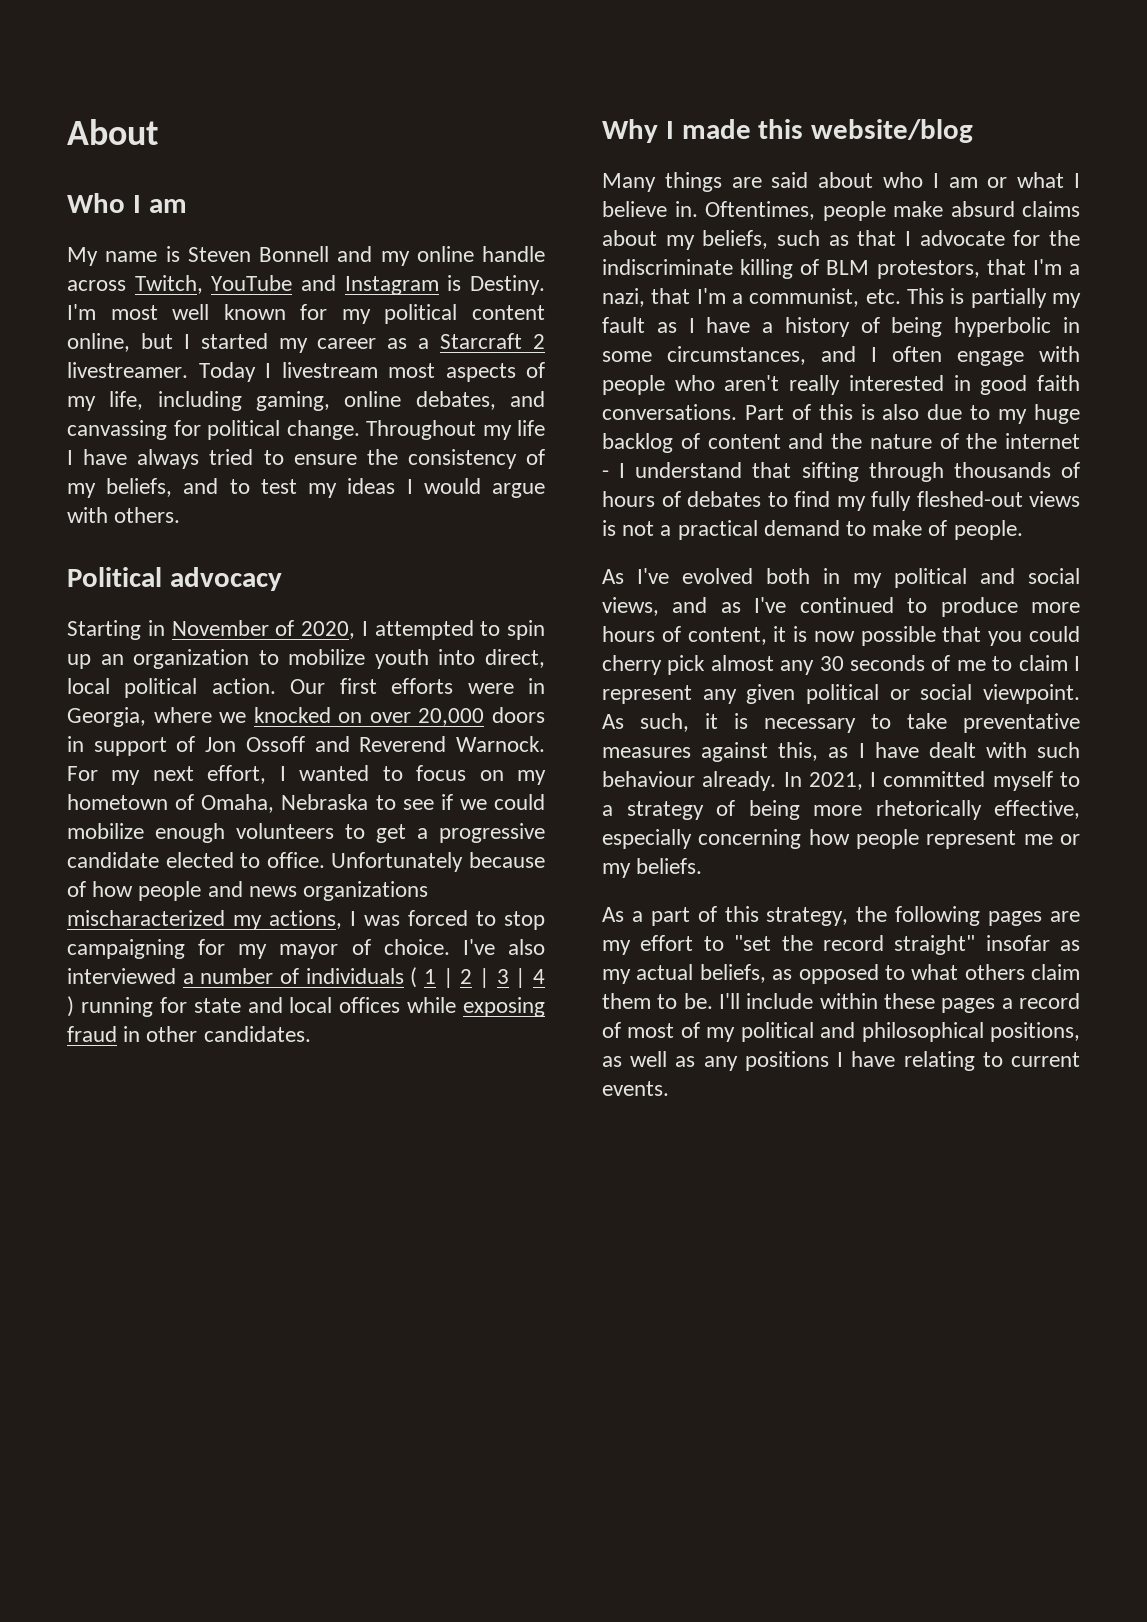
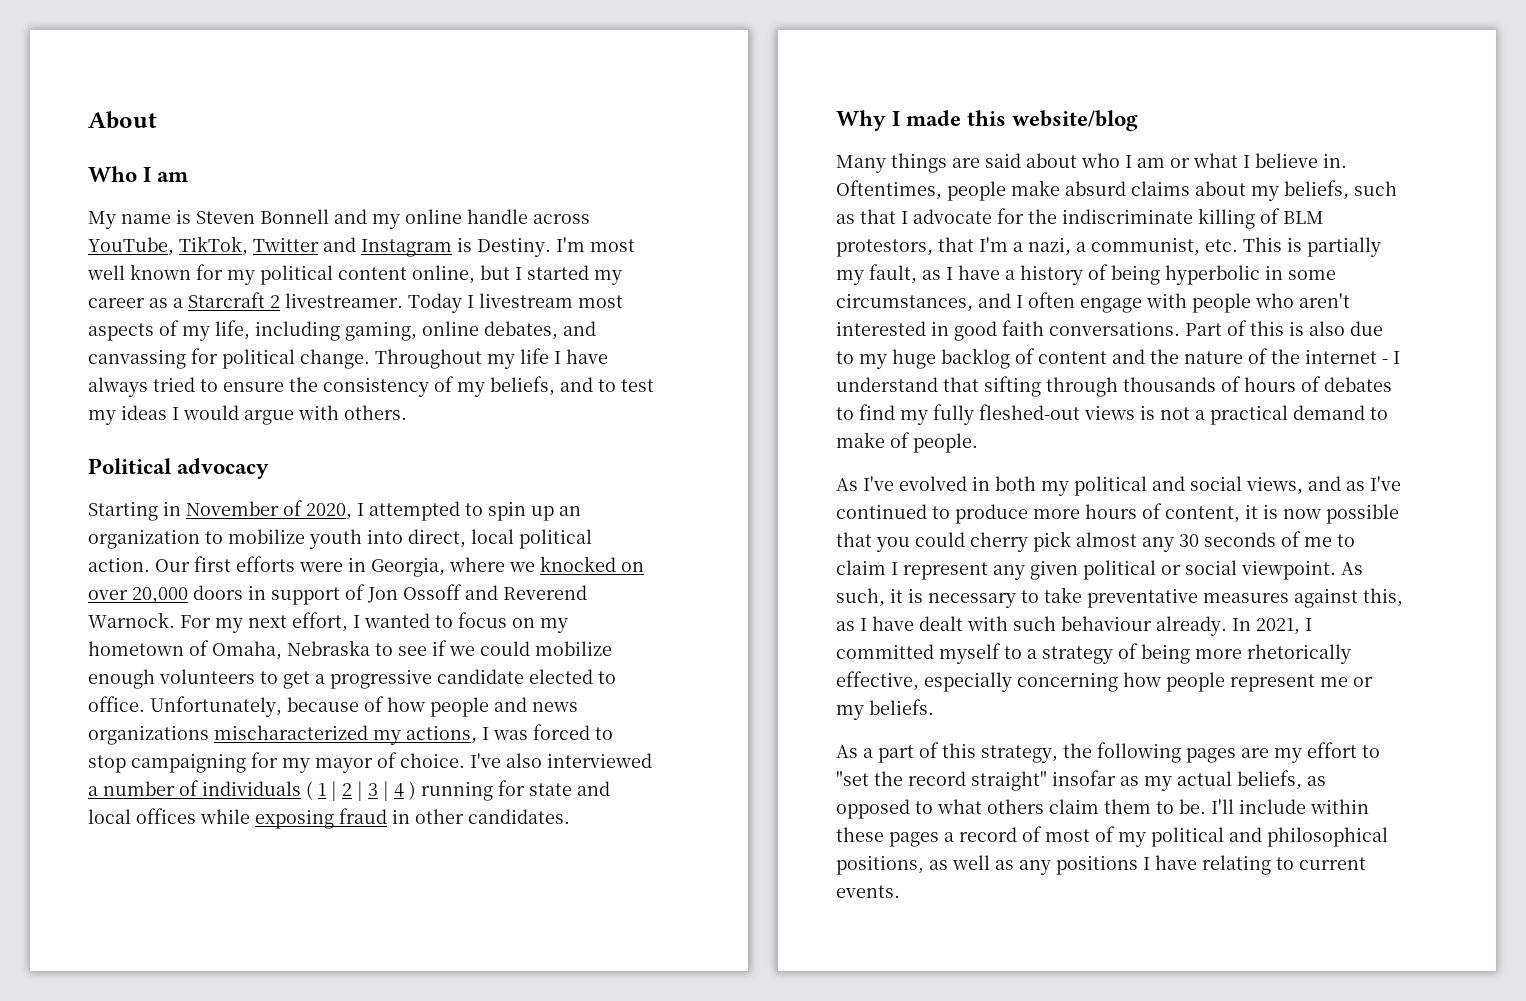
[134,275,293,294] Twitch, YouTube -> [88,236,319,256] YouTube, TikTok, Twitter
[331,852,464,872] Unfortunately -> [150,696,282,717] Unfortunately,
[651,288,726,304] that I'm -> (1071, 246) none
[602,317,645,333] fault -> [869,264,917,284] fault,
[789,375,841,395] really -> (1350, 300) none
[766,568,840,584] both in -> [972,476,1036,491] in both

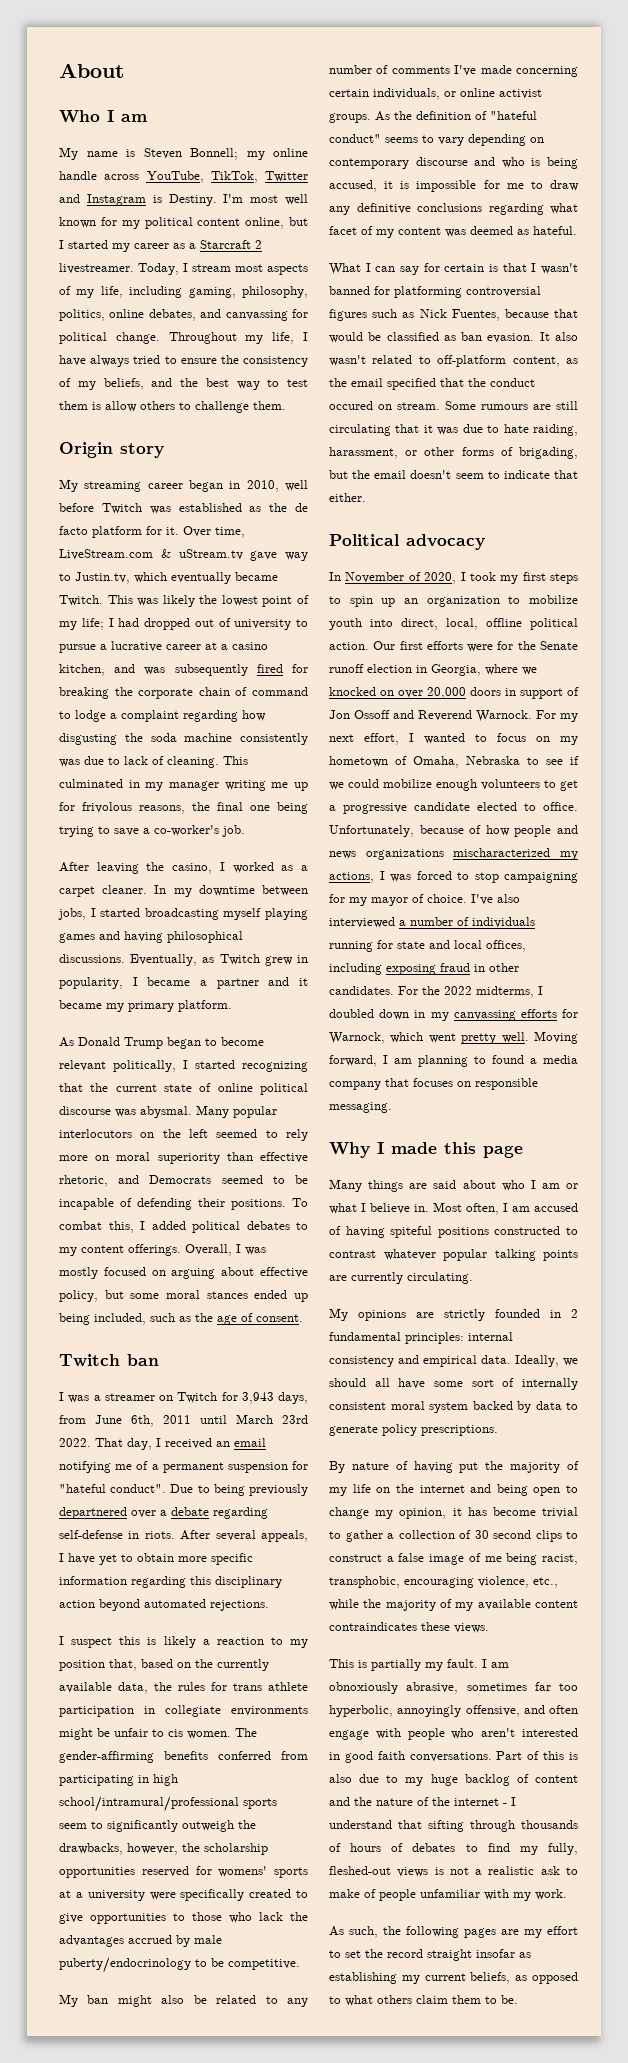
[260,209,367,224] Bonnell and -> [190,148,238,160] Bonnell;
[408,293,573,313] Today I livestream -> [138,263,231,275] Today, I stream
(417, 331) none -> [242,286,308,298] [59,309,105,321] philosophy, politics,
[520,348,549,364] life -> [272,332,295,344] life,
[598,379,654,392] [88,405,407,425] to test my ideas I would argue with others. -> [180,378,308,390] [59,401,286,413] [59,442,164,458] [59,479,308,492] [59,503,308,514] [59,526,245,538] [59,549,308,561] [59,572,278,584] [59,595,310,607] [59,618,308,630] [59,641,268,653] [59,664,308,676] [59,687,308,699] [59,710,266,722] [59,733,308,745] [59,756,248,768] [59,779,308,791] [59,802,308,814] [59,825,245,837] [59,862,308,874] [59,885,308,897] [58,908,308,920] [59,931,243,943] [59,954,308,966] [59,977,308,989] [59,1000,232,1012] [59,1037,264,1049] [59,1060,308,1072] [59,1083,308,1095] [59,1105,277,1118] [59,1129,308,1141] [59,1152,308,1164] [59,1175,308,1187] [59,1198,308,1210] [59,1221,308,1233] [59,1244,266,1256] [59,1267,308,1279] [59,1290,308,1302] [59,1313,303,1325] [59,1354,159,1367] [59,1392,308,1404] [59,1414,308,1427] [59,1438,266,1450] [59,1461,308,1473] [59,1484,308,1496] [59,1507,268,1519] [59,1530,308,1542] [59,1553,253,1565] [59,1576,282,1588] [59,1599,269,1611] [59,1636,308,1648] [59,1659,269,1671] [59,1682,308,1694] [59,1705,308,1717] [59,1728,257,1740] [59,1751,308,1763] [59,1774,178,1786] [59,1796,277,1812] [59,1820,256,1832] [59,1843,268,1855] [59,1866,308,1878] [59,1889,308,1901] [59,1912,308,1924] [59,1935,222,1947] [59,1957,300,1973] [59,1994,308,2007] [329,65,578,77] [329,88,542,100] [329,111,537,123] [329,134,544,146] [329,157,578,169] [329,180,579,192] [329,203,578,215] [329,226,577,238] [329,263,578,275] [329,286,541,298] [329,309,578,321] [329,332,578,343] [329,355,578,367] [329,378,535,390] [329,401,578,410] [329,424,578,436] [329,447,578,459] [329,470,578,479] [329,493,366,502] the best way to test them is allow others to challenge them. // Origin story // My streaming career began in 2010, well before Twitch was established as the de facto platform for it. Over time, LiveStream.com & uStream.tv gave way to Justin.tv, which eventually became Twitch. This was likely the lowest point of my life; I had dropped out of university to pursue a lucrative career at a casino kitchen, and was subsequently fired for breaking the corporate chain of command to lodge a complaint regarding how disgusting the soda machine consistently was due to lack of cleaning. This culminated in my manager writing me up for frivolous reasons, the final one being trying to save a co-worker's job. // After leaving the casino, I worked as a carpet cleaner. In my downtime between jobs, I started broadcasting myself playing games and having philosophical discussions. Eventually, as Twitch grew in popularity, I became a partner and it became my primary platform. // As Donald Trump began to become relevant politically, I started recognizing that the current state of online political discourse was abysmal. Many popular interlocutors on the left seemed to rely more on moral superiority than effective rhetoric, and Democrats seemed to be incapable of defending their positions. To combat this, I added political debates to my content offerings. Overall, I was mostly focused on arguing about effective policy, but some moral stances ended up being included, such as the age of consent. // Twitch ban // I was a streamer on Twitch for 3,943 days, from June 6th, 2011 until March 23rd 2022. That day, I received an email notifying me of a permanent suspension for "hateful conduct". Due to being previously departnered over a debate regarding self-defense in riots. After several appeals, I have yet to obtain more specific information regarding this disciplinary action beyond automated rejections. // I suspect this is likely a reaction to my position that, based on the currently available data, the rules for trans athlete participation in collegiate environments might be unfair to cis women. The gender-affirming benefits conferred from participating in high school/intramural/professional sports seem to significantly outweigh the drawbacks, however, the scholarship opportunities reserved for womens' sports at a university were specifically created to give opportunities to those who lack the advantages accrued by male puberty/endocrinology to be competitive. // My ban might also be related to any number of comments I've made concerning certain individuals, or online activist groups. As the definition of "hateful conduct" seems to vary depending on contemporary discourse and who is being accused, it is impossible for me to draw any definitive conclusions regarding what facet of my content was deemed as hateful. // What I can say for certain is that I wasn't banned for platforming controversial figures such as Nick Fuentes, because that would be classified as ban evasion. It also wasn't related to off-platform content, as the email specified that the conduct occured on stream. Some rumours are still circulating that it was due to hate raiding, harassment, or other forms of brigading, but the email doesn't seem to indicate that either.
[88,501,181,521] Starting in -> [329,572,341,581] In
[369,501,460,521] attempted -> [469,572,578,584] took my first steps
[471,529,514,544] local -> [446,618,522,630] local, offline
(343, 567) none -> [497,641,578,650] [329,664,412,673] for the Senate runoff election
[306,781,416,801] ( 1 | 2 | 3 | 4 ) -> (535, 922) none
[136,808,250,824] offices while -> [486,940,526,952] [329,963,382,975] offices, including
(570, 816) none -> [398,986,543,998] [329,1009,578,1021] [329,1031,578,1044] [329,1055,578,1067] [329,1078,538,1090] [329,1102,392,1113] For the 2022 midterms, I doubled down in my canvassing efforts for Warnock, which went pretty well. Moving forward, I am planning to found a media company that focuses on responsible messaging.
[1012,110,1139,131] website/blog -> [483,1145,523,1158] page
[836,180,1397,201] [836,208,1324,229] [836,237,1381,257] [836,264,1336,285] [836,293,1023,312] Oftentimes, people make absurd claims about my beliefs, such as that I advocate for the indiscriminate killing of BLM protestors, that I'm a nazi, a communist, etc. This is partially my fault, as I have a history of being hyperbolic in some circumstances, and I -> [433,1202,578,1215] [329,1226,578,1238] [329,1249,578,1261] [329,1272,473,1284] [329,1308,578,1321] [329,1332,513,1344] [329,1355,578,1367] [329,1378,578,1390] [329,1401,578,1413] [329,1424,498,1436] [329,1461,579,1473] [329,1484,578,1496] [329,1507,578,1519] [329,1530,578,1542] [329,1553,578,1565] [329,1576,558,1588] [329,1599,578,1611] [329,1622,489,1633] [329,1659,509,1671] [329,1682,578,1694] [329,1705,545,1717] Most often, I am accused of having spiteful positions constructed to contrast whatever popular talking points are currently circulating. // My opinions are strictly founded in 2 fundamental principles: internal consistency and empirical data. Ideally, we should all have some sort of internally consistent moral system backed by data to generate policy prescriptions. // By nature of having put the majority of my life on the internet and being open to change my opinion, it has become trivial to gather a collection of 30 second clips to construct a false image of me being racist, transphobic, encouraging violence, etc., while the majority of my available content contraindicates these views. // This is partially my fault. I am obnoxiously abrasive, sometimes far too hyperbolic, annoyingly offensive, and
[933,404,974,425] fully -> [548,1843,578,1855] fully,
[1210,405,1365,425] practical demand -> [488,1866,560,1875] realistic ask
[913,433,978,453] [836,476,1401,496] [836,503,1399,524] [836,531,1355,552] [836,560,1363,580] [836,587,1403,608] [836,616,1312,636] [836,643,1351,664] [836,671,1373,692] [836,699,934,720] [836,742,1058,763] people. // As I've evolved in both my political and social views, and as I've continued to produce more hours of content, it is now possible that you could cherry pick almost any 30 seconds of me to claim I represent any given political or social viewpoint. As such, it is necessary to take preventative measures against this, as I have dealt with such behaviour already. In 2021, I committed myself to a strategy of being more rhetorically effective, especially concerning how people represent me or my beliefs. // As a part of this strategy, -> [379,1889,567,1901] [329,1926,378,1938] people unfamiliar with my work. // As such,
[836,771,869,786] "set -> [345,1950,361,1958] set
[971,771,1047,791] straight" -> [427,1949,472,1961] straight
[1144,771,1232,791] my actual -> [329,1972,466,1984] establishing my current
[1211,799,1369,814] [836,826,1388,847] [836,855,1366,875] [836,885,900,898] I'll include within these pages a record of most of my political and philosophical positions, as well as any positions I have relating to current events. -> (518, 1999) none

